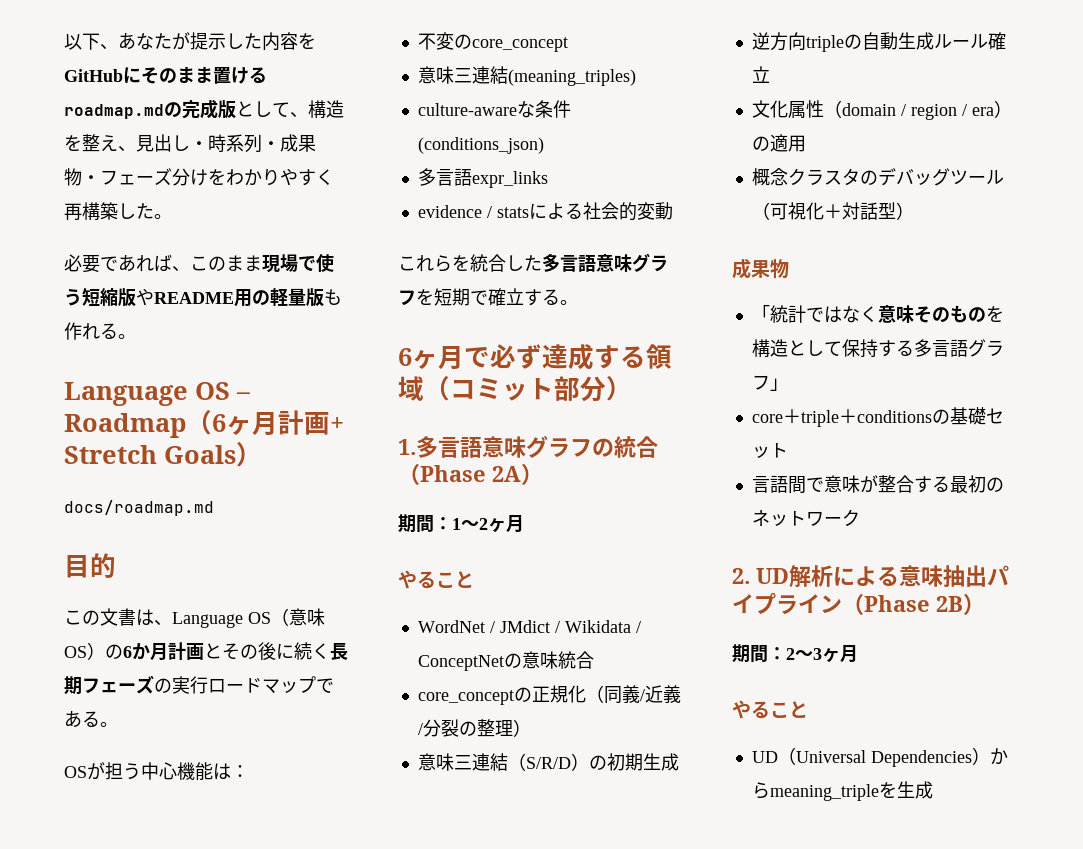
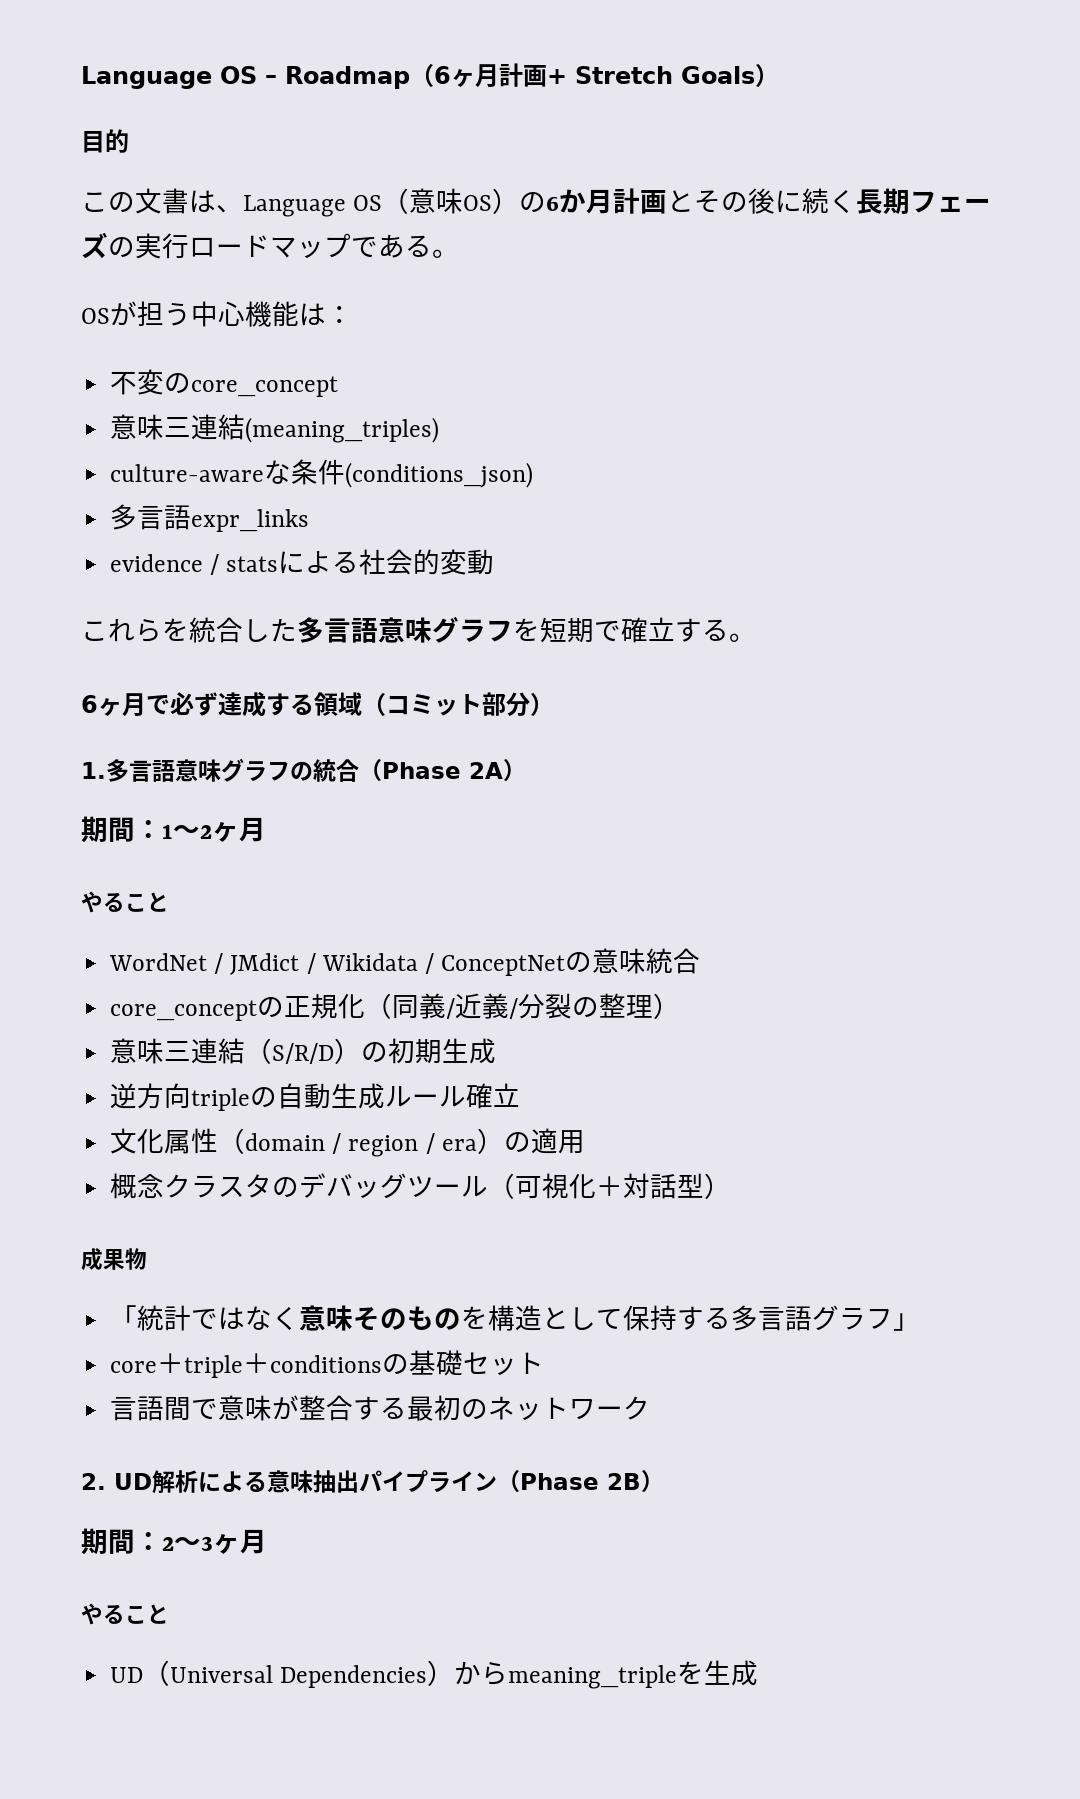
[64,32,316,51] [64,67,267,84] [64,99,344,119] [64,134,316,153] [64,168,334,186] [64,202,172,221] [64,254,334,273] [64,288,342,307] [64,322,136,340] 以下、あなたが提示した内容をGitHubにそのまま置けるroadmap.mdの完成版として、構造を整え、見出し・時系列・成果物・フェーズ分けをわかりやすく再構築した。 // 必要であれば、このまま現場で使う短縮版やREADME用の軽量版も作れる。 // -> (81, 77) none
[64,500,214,516] // docs/roadmap.md -> (779, 75) none

